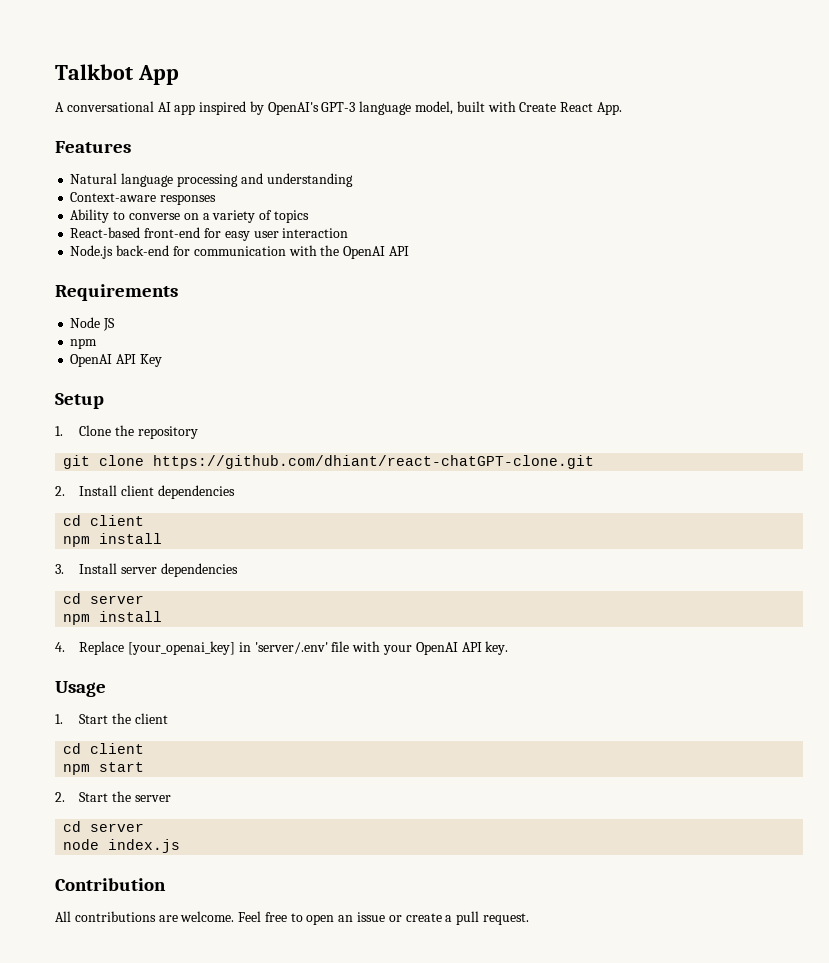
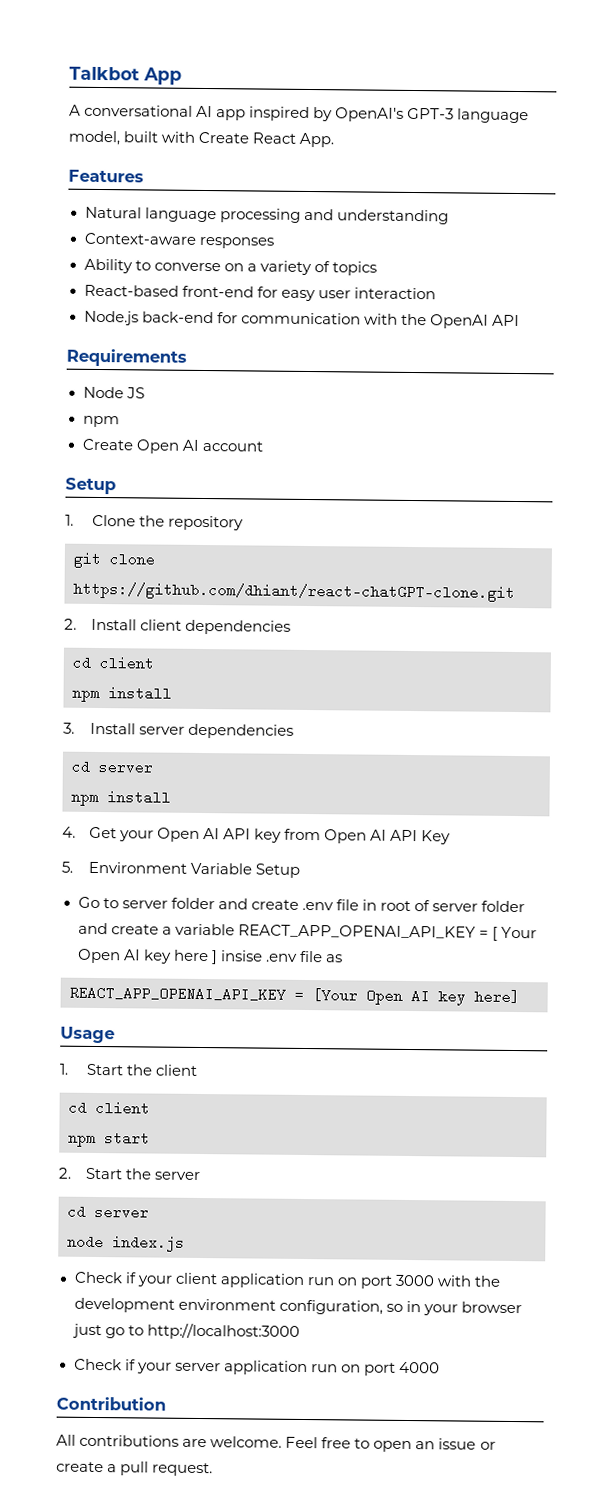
[70,354,162,367] OpenAI API Key -> [81,438,264,454] Create Open AI account
[79,641,509,655] Replace [your_openai_key] in 'server/.env' file with your OpenAI API key. -> [88,826,452,845] [61,861,300,878] [77,896,526,913] [77,922,537,941] [76,948,343,965] [69,985,520,1006] Get your Open AI API key from Open AI API Key // 5. Environment Variable Setup // Go to server folder and create .env file in root of server folder and create a variable REACT_APP_OPENAI_API_KEY = [ Your Open AI key here ] insise .env file as // REACT_APP_OPENAI_API_KEY = [Your Open AI key here]
(181, 846) none -> [73,1271,502,1289] [73,1297,522,1316] [71,1322,300,1340] [73,1358,440,1376] // Check if your client application run on port 3000 with the development environment configuration, so in your browser just go to http://localhost:3000 // Check if your server application run on port 4000

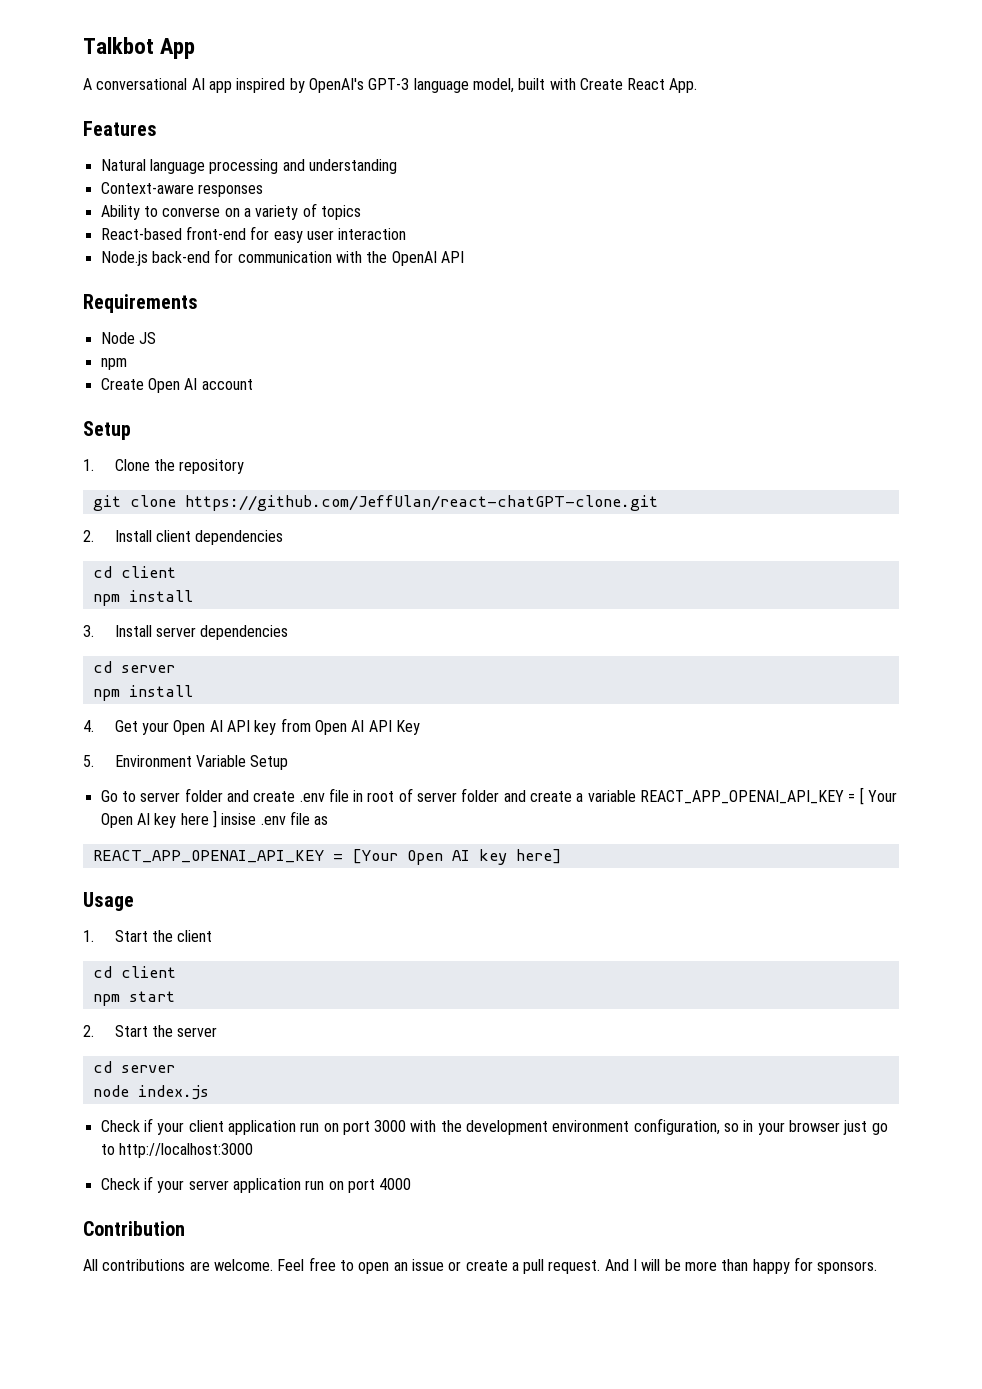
[73,581,515,602] https://github.com/dhiant/react-chatGPT-clone.git -> [184,495,658,511] https://github.com/JeffUlan/react-chatGPT-clone.git
(214, 1469) none -> [604,1257,878,1274] And I will be more than happy for sponsors.

